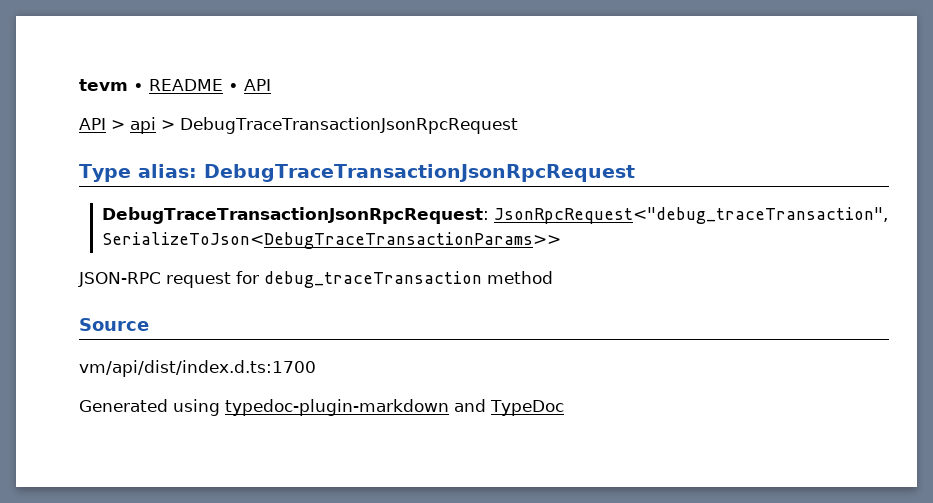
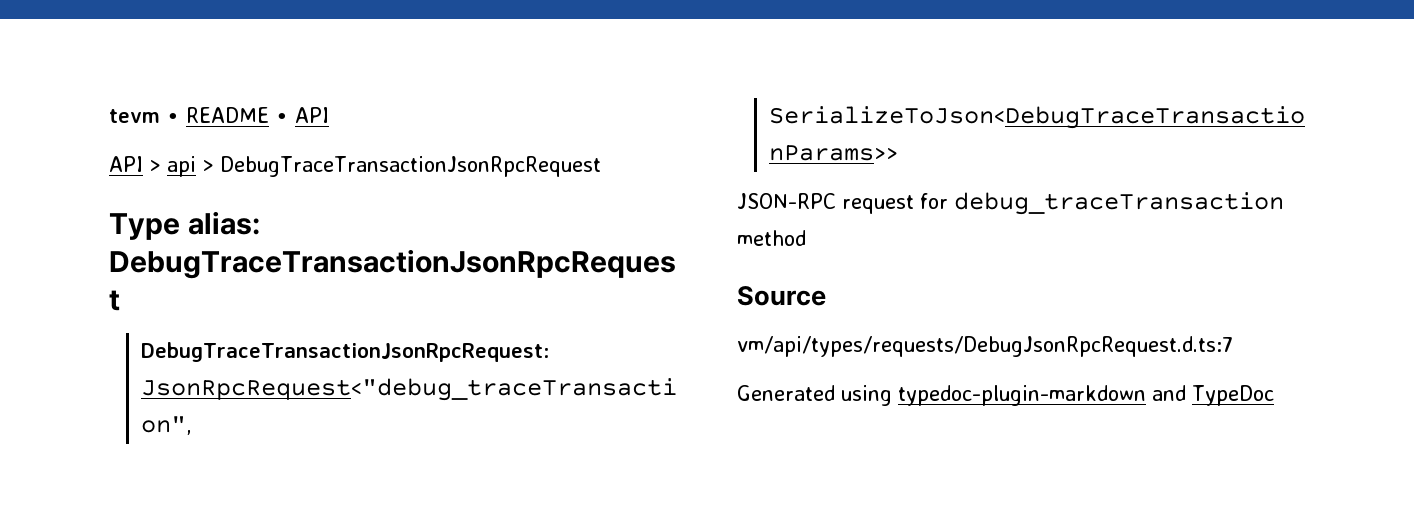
[79,360,316,377] vm/api/dist/index.d.ts:1700 -> [737,336,1233,357] vm/api/types/requests/DebugJsonRpcRequest.d.ts:7

